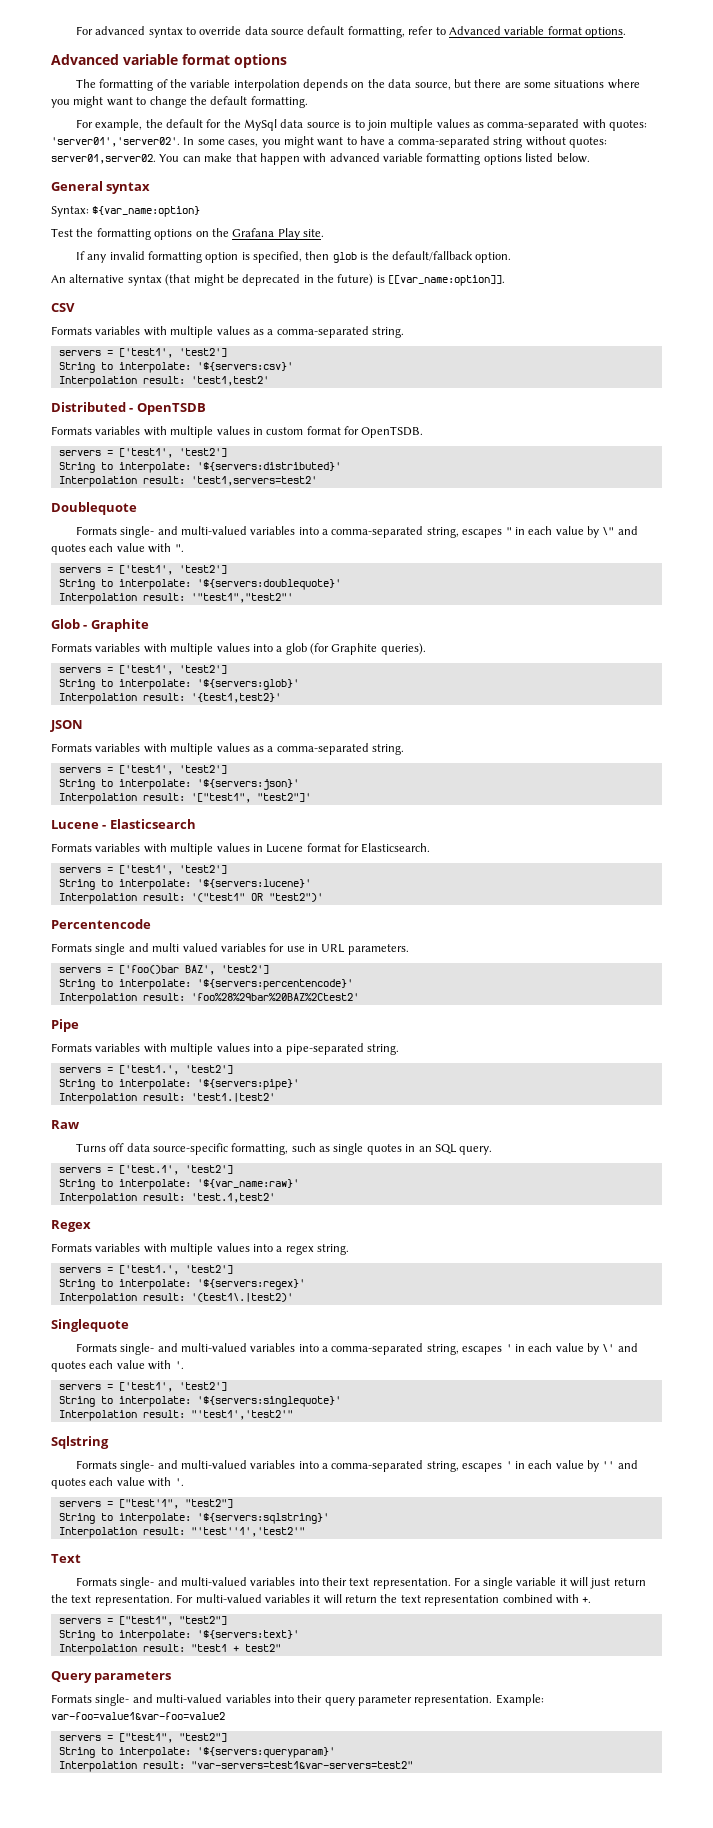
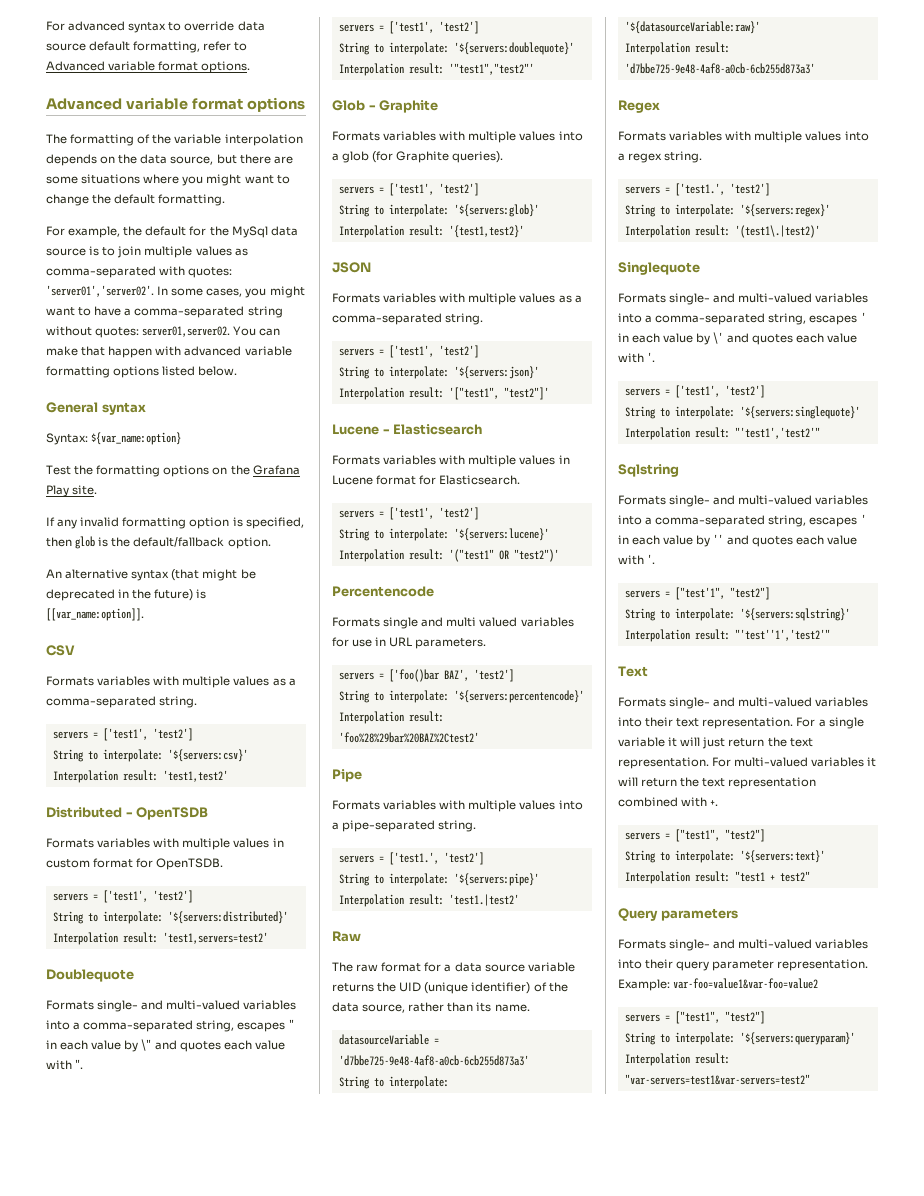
[75,1143,493,1155] [58,1165,233,1175] [58,1179,299,1190] [58,1193,275,1204] Turns off data source-specific formatting, such as single quotes in an SQL query. // servers = ['test.1', 'test2'] // String to interpolate: '${var_name:raw}' // Interpolation result: 'test.1,test2' -> [332,962,575,972] [332,982,568,994] [332,1002,530,1013] [338,1034,439,1045] [338,1055,529,1066] [338,1076,449,1089] [624,21,760,34] [624,42,730,55] [624,63,815,74] The raw format for a data source variable returns the UID (unique identifier) of the data source, rather than its name. // datasourceVariable = 'd7bbe725-9e48-4af8-a0cb-6cb255d873a3' // String to interpolate: '${datasourceVariable:raw}' // Interpolation result: 'd7bbe725-9e48-4af8-a0cb-6cb255d873a3'

